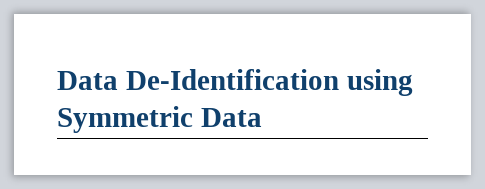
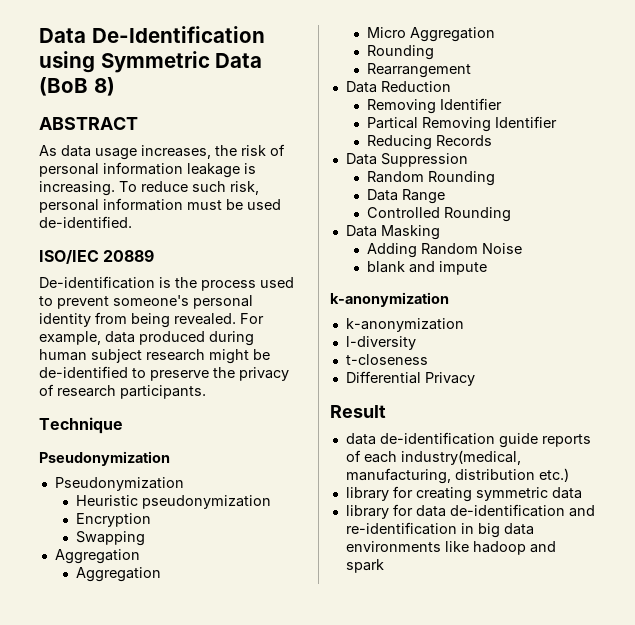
(262, 117) none -> [39,77,115,96] [39,117,138,130] [39,144,285,160] [39,162,256,178] [39,181,259,196] [39,198,281,213] [39,216,132,228] [39,249,155,264] [39,276,294,291] [39,295,253,309] [39,312,264,328] [39,331,254,346] [39,349,270,364] [39,366,289,381] [39,384,206,399] [39,417,123,434] [39,451,170,466] [54,477,184,491] [75,495,271,509] [75,513,151,527] [75,531,145,546] [54,549,140,564] [75,567,161,582] [366,27,495,42] [366,45,434,60] [366,63,471,78] [345,81,451,93] [366,98,502,114] [366,116,557,132] [366,135,492,150] [345,153,468,167] [366,171,495,186] [366,189,445,204] [366,207,511,222] [345,225,440,240] [366,243,522,258] [366,261,487,275] [330,292,449,307] [345,318,464,332] [345,336,416,350] [345,354,428,365] [345,371,475,386] [330,405,386,418] [345,432,591,448] [345,450,521,465] [345,468,569,484] [345,486,582,502] [345,504,595,519] [345,522,534,538] [345,541,556,555] [345,559,384,573] (BoB 8) // ABSTRACT // As data usage increases, the risk of personal information leakage is increasing. To reduce such risk, personal information must be used de-identified. // ISO/IEC 20889 // De-identification is the process used to prevent someone's personal identity from being revealed. For example, data produced during human subject research might be de-identified to preserve the privacy of research participants. // Technique // Pseudonymization // Pseudonymization // Heuristic pseudonymization // Encryption // Swapping // Aggregation // Aggregation // Micro Aggregation // Rounding // Rearrangement // Data Reduction // Removing Identifier // Partical Removing Identifier // Reducing Records // Data Suppression // Random Rounding // Data Range // Controlled Rounding // Data Masking // Adding Random Noise // blank and impute // k-anonymization // k-anonymization // l-diversity // t-closeness // Differential Privacy // Result // data de-identification guide reports of each industry(medical, manufacturing, distribution etc.) // library for creating symmetric data // library for data de-identification and re-identification in big data environments like hadoop and spark

